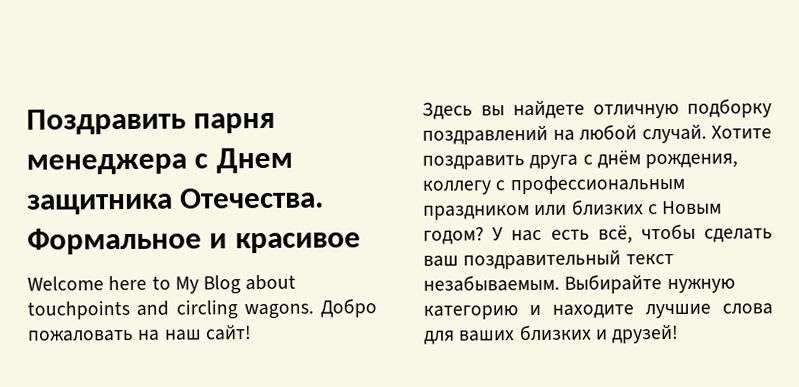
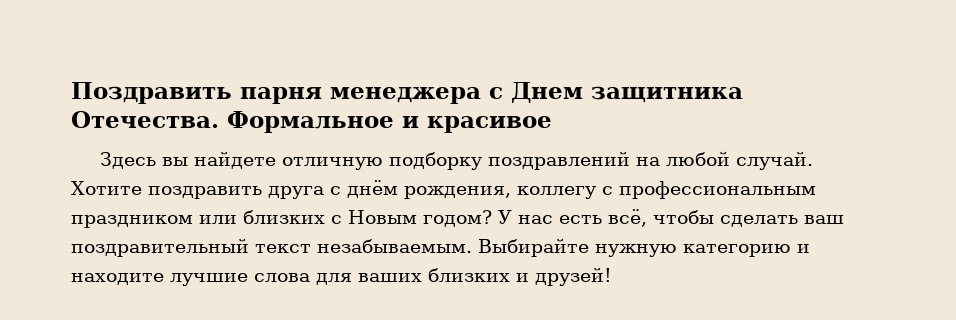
[27,274,297,295] [27,298,377,320] [27,324,252,342] // Welcome here to My Blog about touchpoints and circling wagons. Добро пожаловать на наш сайт! -> (552, 124) none

